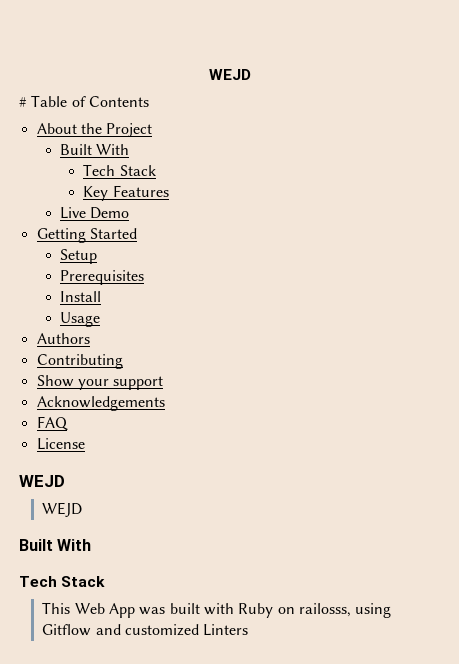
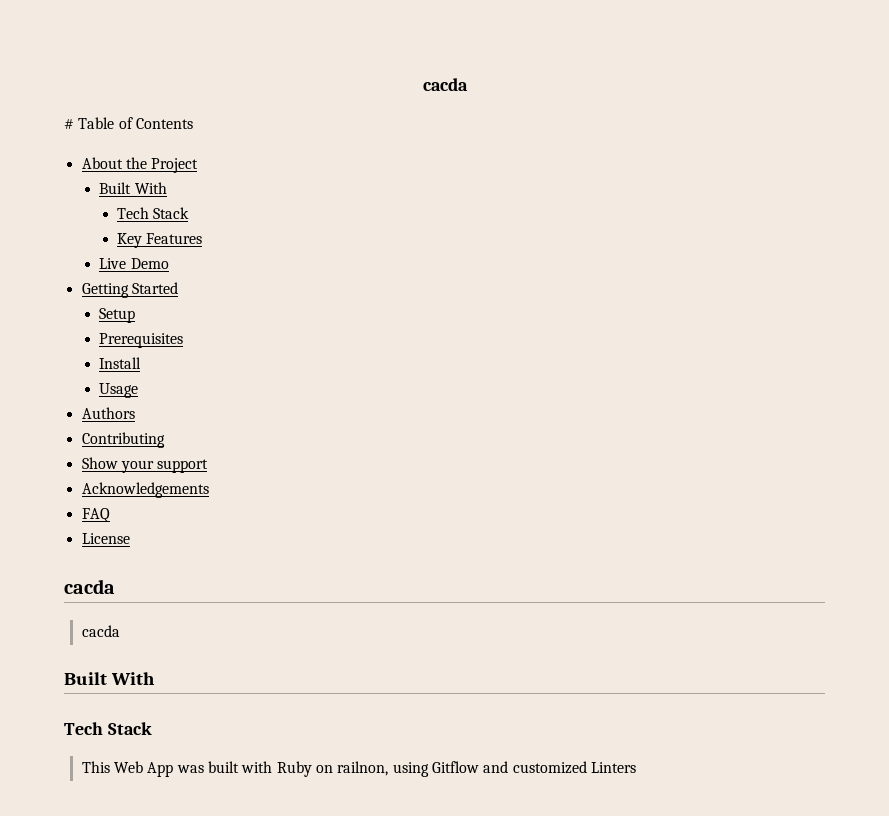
[208,69,251,80] WEJD -> [422,78,468,91] cacda
[19,475,65,487] [42,502,83,517] WEJD // WEJD -> [64,579,115,594] [81,625,120,637] cacda // cacda
[299,603,352,617] railosss, -> [337,761,389,776] railnon,

